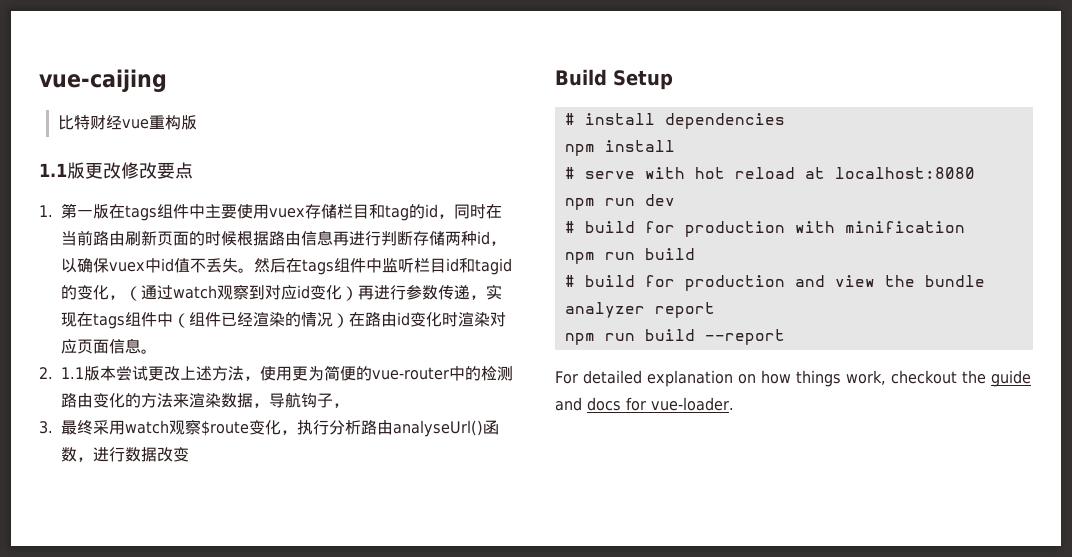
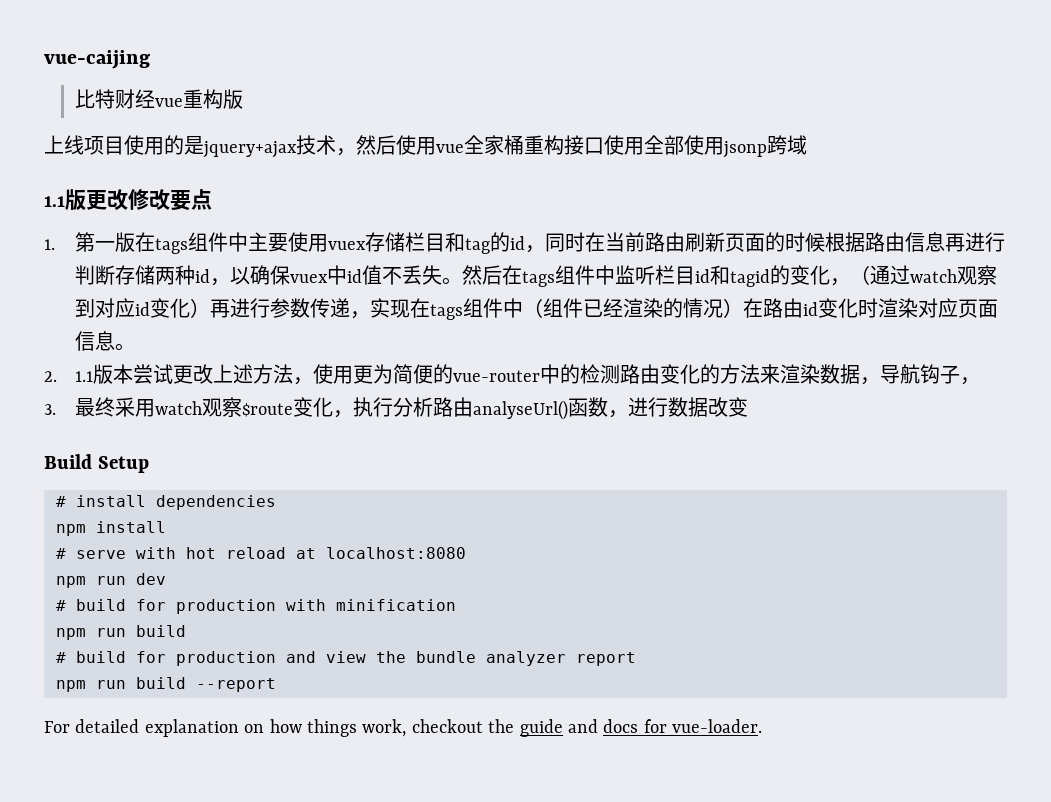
(197, 122) none -> [44,135,807,158] // 上线项目使用的是jquery+ajax技术，然后使用vue全家桶重构接口使用全部使用jsonp跨域

